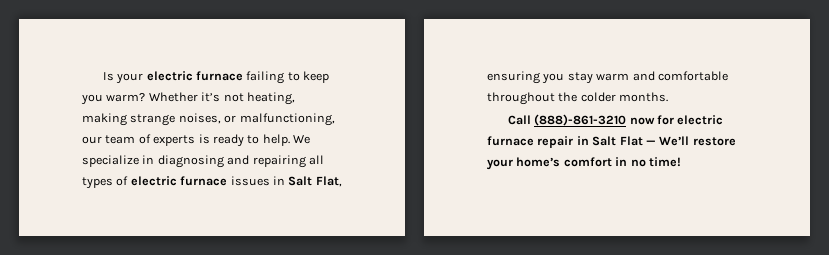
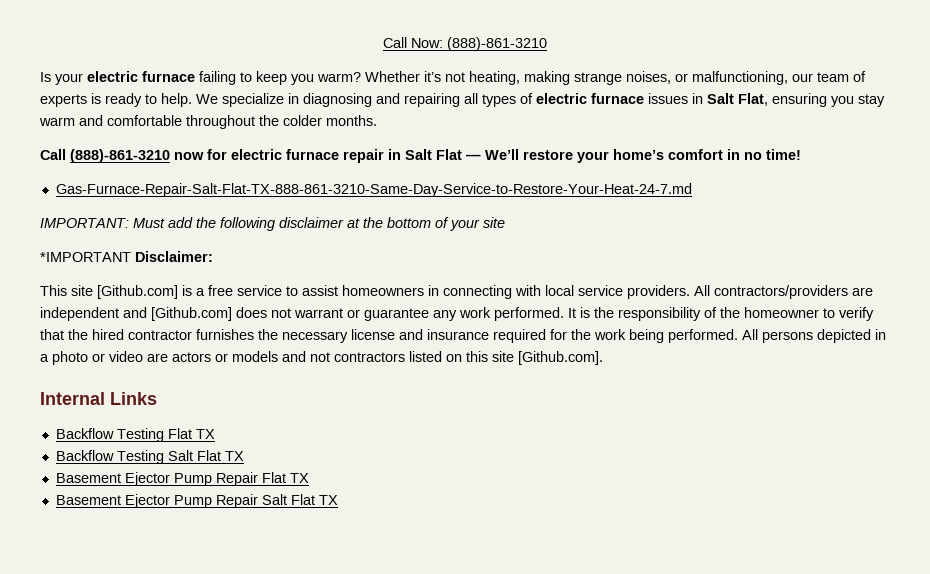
(102, 76) none -> [383,37,547,51] Call Now: (888)-861-3210 //
(681, 162) none -> [55,183,692,197] [40,217,505,231] [40,251,213,262] [40,285,873,299] [40,307,874,321] [40,329,886,343] [40,351,603,365] [40,392,157,405] [55,428,215,442] [55,450,244,464] [55,472,309,486] [55,494,338,508] // Gas-Furnace-Repair-Salt-Flat-TX-888-861-3210-Same-Day-Service-to-Restore-Your-Heat-24-7.md // IMPORTANT: Must add the following disclaimer at the bottom of your site // *IMPORTANT Disclaimer: // This site [Github.com] is a free service to assist homeowners in connecting with local service providers. All contractors/providers are independent and [Github.com] does not warrant or guarantee any work performed. It is the responsibility of the homeowner to verify that the hired contractor furnishes the necessary license and insurance required for the work being performed. All persons depicted in a photo or video are actors or models and not contractors listed on this site [Github.com]. // Internal Links // Backflow Testing Flat TX // Backflow Testing Salt Flat TX // Basement Ejector Pump Repair Flat TX // Basement Ejector Pump Repair Salt Flat TX

